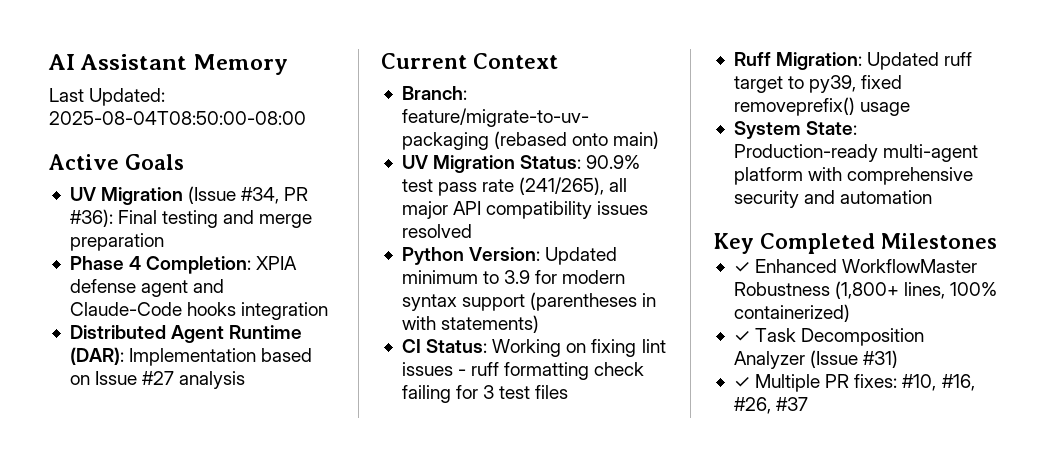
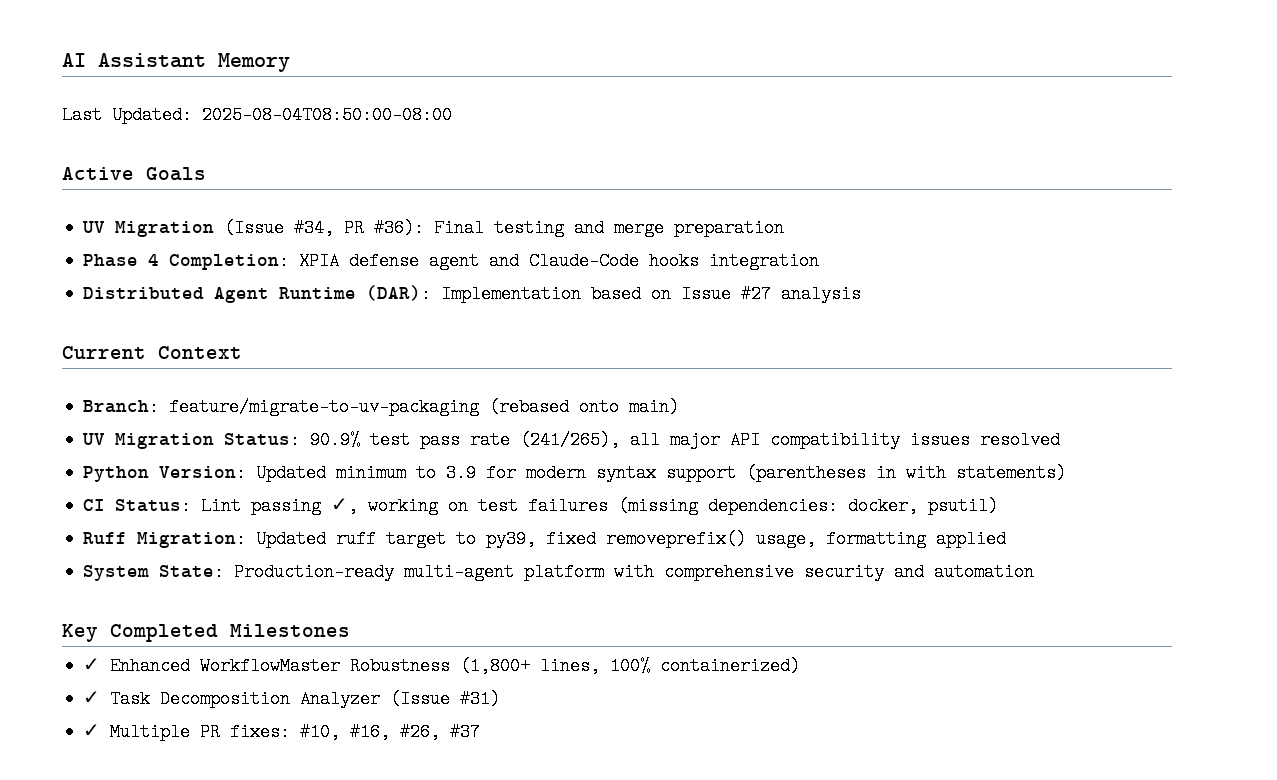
[492,339,666,357] [401,362,645,380] [401,385,569,403] Working on fixing lint issues - ruff formatting check failing for 3 test files -> [201,497,999,515] Lint passing ✓, working on test failures (missing dependencies: docker, psutil)
[860,102,911,116] usage -> [756,530,1007,548] usage, formatting applied

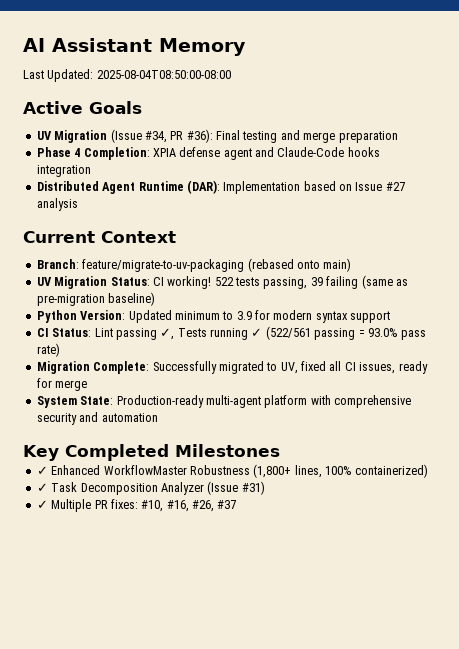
[310,431,1061,449] 90.9% test pass rate (241/265), all major API compatibility issues resolved -> [152,275,408,289] [36,292,156,306] CI working! 522 tests passing, 39 failing (same as pre-migration baseline)
[746,464,1067,482] (parentheses in with statements) -> (391, 317) none
[368,497,999,515] [83,530,1007,548] working on test failures (missing dependencies: docker, psutil) // Ruff Migration: Updated ruff target to py39, fixed removeprefix() usage, formatting applied -> [177,326,427,340] [36,343,60,357] [36,361,428,374] [36,378,88,391] Tests running ✓ (522/561 passing = 93.0% pass rate) // Migration Complete: Successfully migrated to UV, fixed all CI issues, ready for merge

